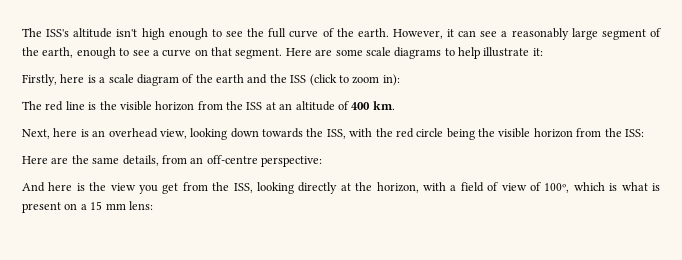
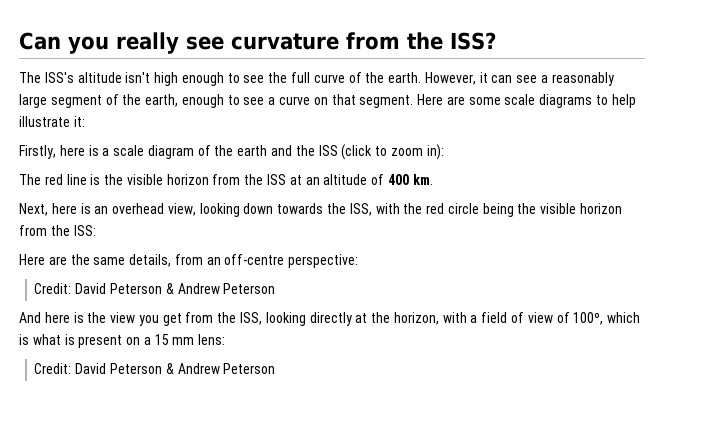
(22, 32) none -> [19,32,496,54] Can you really see curvature from the ISS? //
(322, 161) none -> [34,283,276,294] // Credit: David Peterson & Andrew Peterson
(153, 205) none -> [34,363,276,374] // Credit: David Peterson & Andrew Peterson

